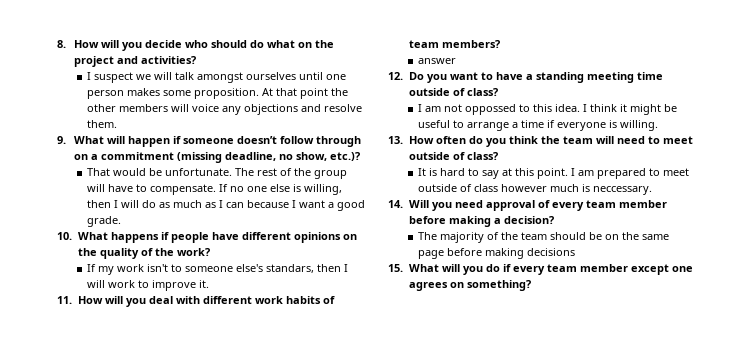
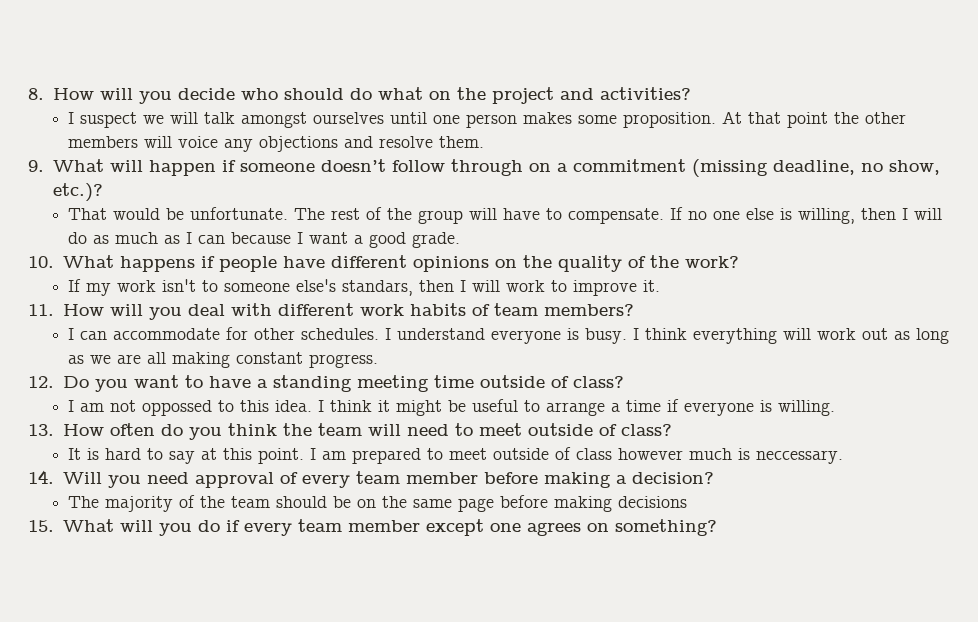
[417,58,456,64] answer -> [68,327,950,344] [68,352,379,368] I can accommodate for other schedules. I understand everyone is busy. I think everything will work out as long as we are all making constant progress.

